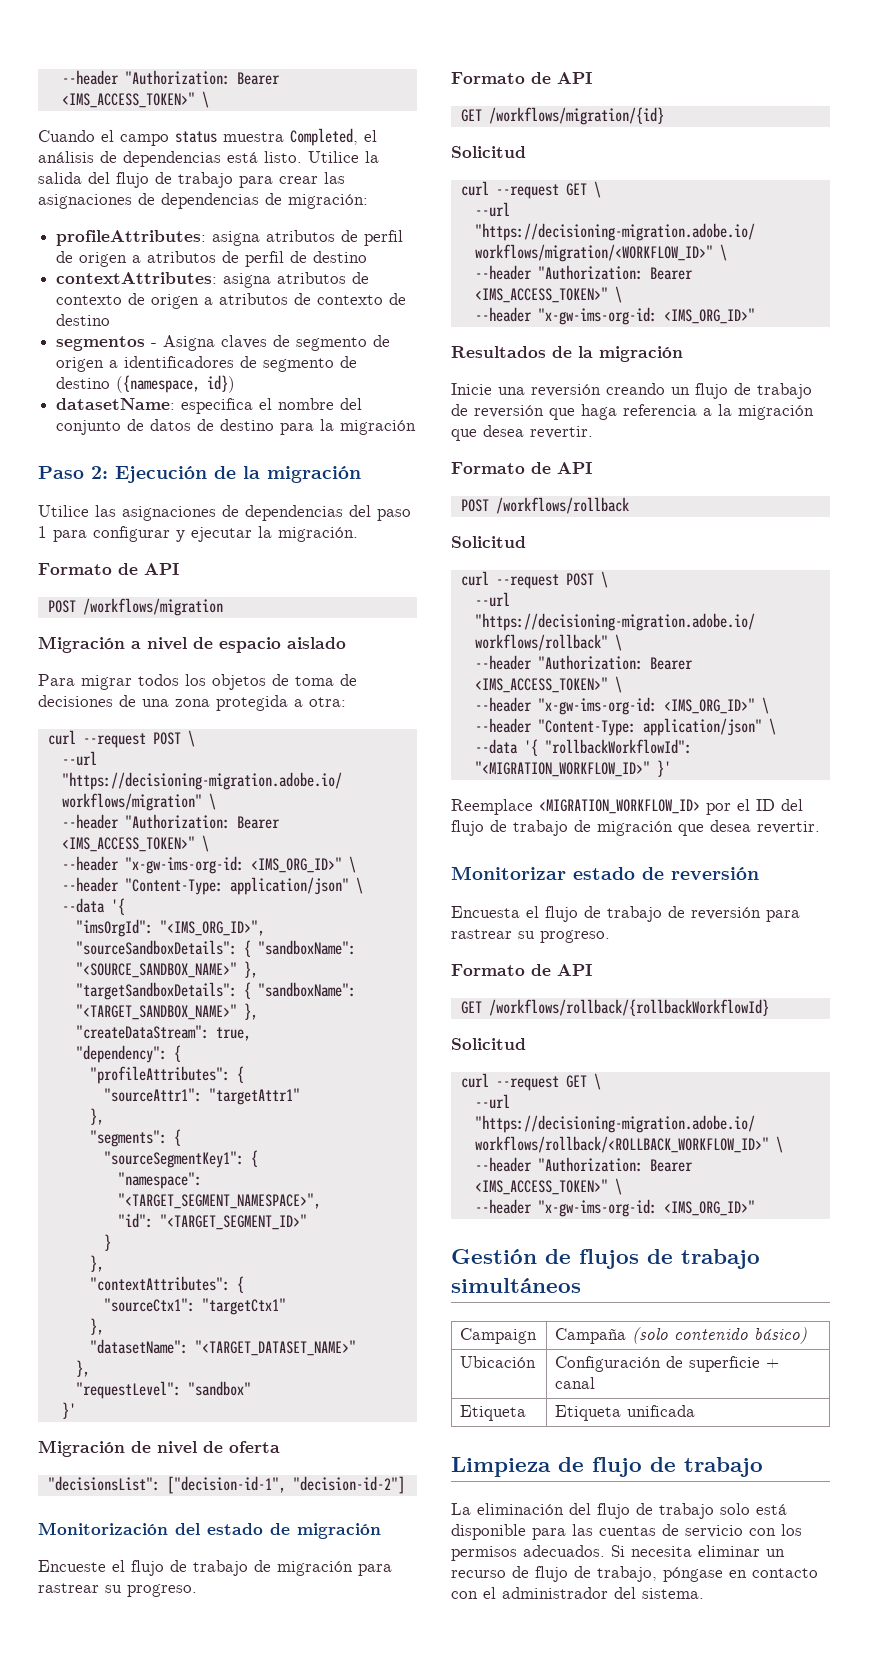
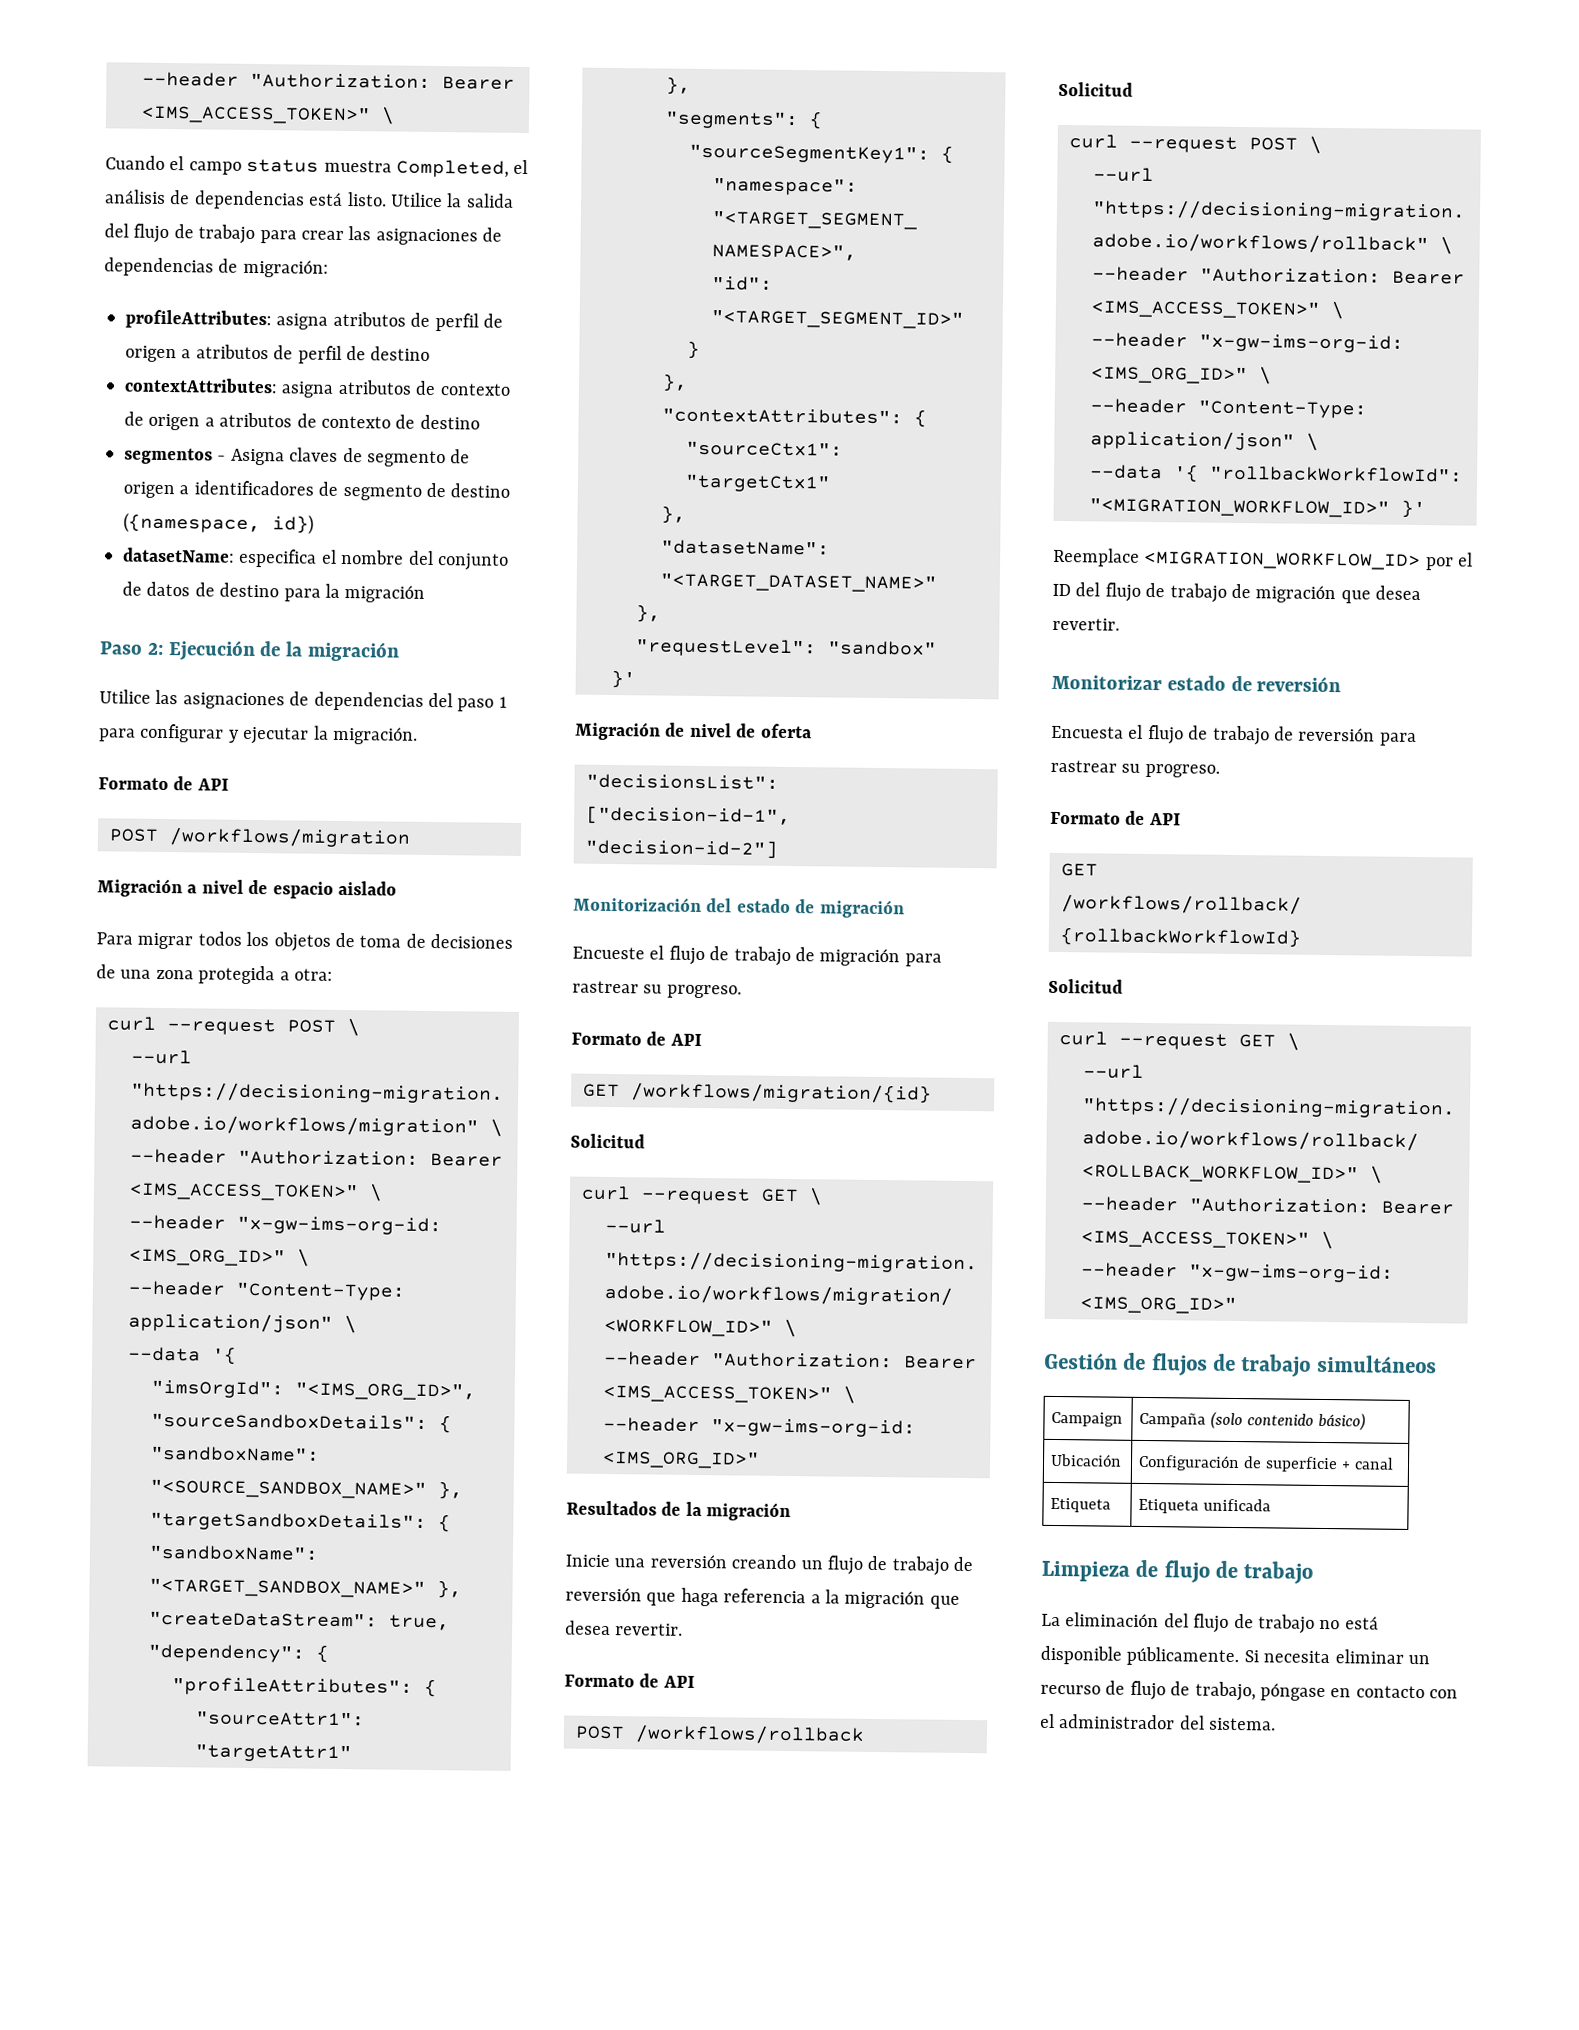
[720,1503,750,1515] solo -> [1319,1619,1341,1630] no
[532,1524,802,1540] [451,1545,605,1561] para las cuentas de servicio con los permisos adecuados. -> [1126,1646,1240,1667] públicamente.

